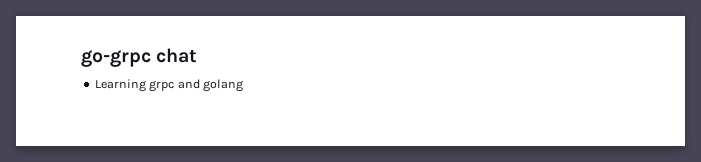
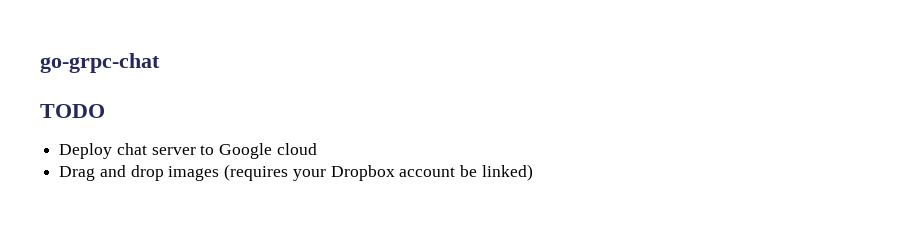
[81,48,198,67] [94,79,243,92] go-grpc chat // Learning grpc and golang -> [40,53,160,73] [40,104,105,118] [59,143,317,159] [59,164,533,181] go-grpc-chat // TODO // Deploy chat server to Google cloud // Drag and drop images (requires your Dropbox account be linked)

